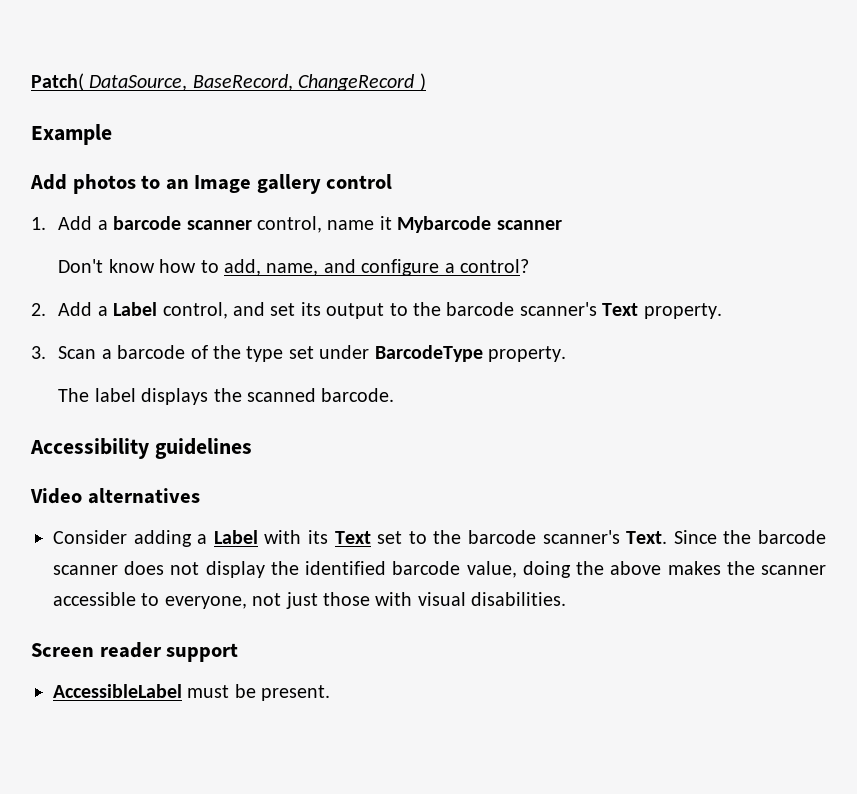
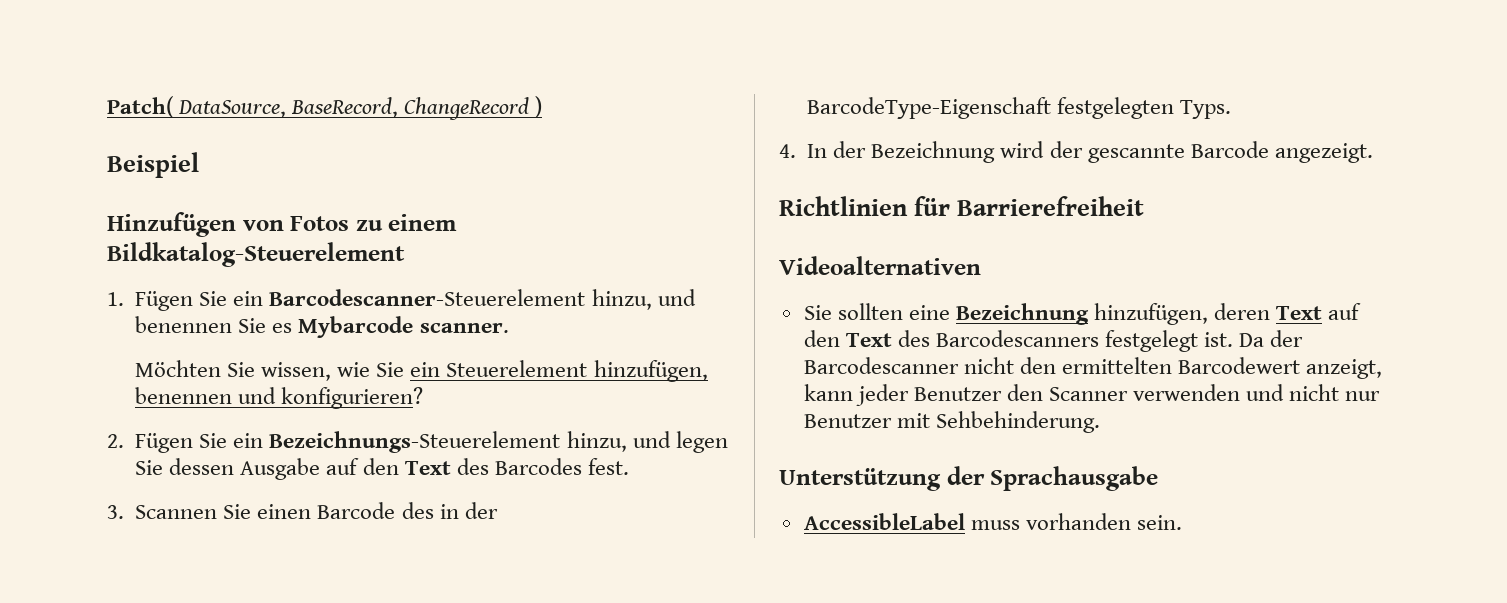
[31,124,112,145] [30,174,393,194] [31,216,562,233] [58,259,530,276] [31,302,722,319] [31,345,567,362] [58,388,395,405] [30,438,252,459] [30,488,200,504] [53,530,827,547] [53,561,827,578] [53,592,567,609] [31,642,239,662] [53,684,331,701] Example // Add photos to an Image gallery control // 1. Add a barcode scanner control, name it Mybarcode scanner // Don't know how to add, name, and configure a control? // 2. Add a Label control, and set its output to the barcode scanner's Text property. // 3. Scan a barcode of the type set under BarcodeType property. // The label displays the scanned barcode. // Accessibility guidelines // Video alternatives // Consider adding a Label with its Text set to the barcode scanner's Text. Since the barcode scanner does not display the identified barcode value, doing the above makes the scanner accessible to everyone, not just those with visual disabilities. // Screen reader support // AccessibleLabel must be present. -> [107,152,199,178] [107,212,458,237] [107,242,405,267] [107,289,696,311] [135,316,509,338] [134,360,708,382] [134,387,424,409] [107,431,728,453] [135,458,629,480] [107,502,498,519] [807,97,1232,119] [779,141,1373,163] [779,196,1145,216] [779,256,981,275] [803,303,1362,325] [803,330,1304,352] [803,357,1383,379] [803,384,1381,406] [803,411,1100,433] [779,466,1159,491] [803,513,1182,530] Beispiel // Hinzufügen von Fotos zu einem Bildkatalog-Steuerelement // 1. Fügen Sie ein Barcodescanner-Steuerelement hinzu, und benennen Sie es Mybarcode scanner. // Möchten Sie wissen, wie Sie ein Steuerelement hinzufügen, benennen und konfigurieren? // 2. Fügen Sie ein Bezeichnungs-Steuerelement hinzu, und legen Sie dessen Ausgabe auf den Text des Barcodes fest. // 3. Scannen Sie einen Barcode des in der BarcodeType-Eigenschaft festgelegten Typs. // 4. In der Bezeichnung wird der gescannte Barcode angezeigt. // Richtlinien für Barrierefreiheit // Videoalternativen // Sie sollten eine Bezeichnung hinzufügen, deren Text auf den Text des Barcodescanners festgelegt ist. Da der Barcodescanner nicht den ermittelten Barcodewert anzeigt, kann jeder Benutzer den Scanner verwenden und nicht nur Benutzer mit Sehbehinderung. // Unterstützung der Sprachausgabe // AccessibleLabel muss vorhanden sein.

